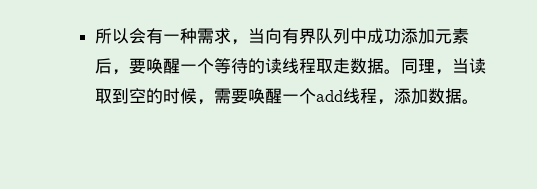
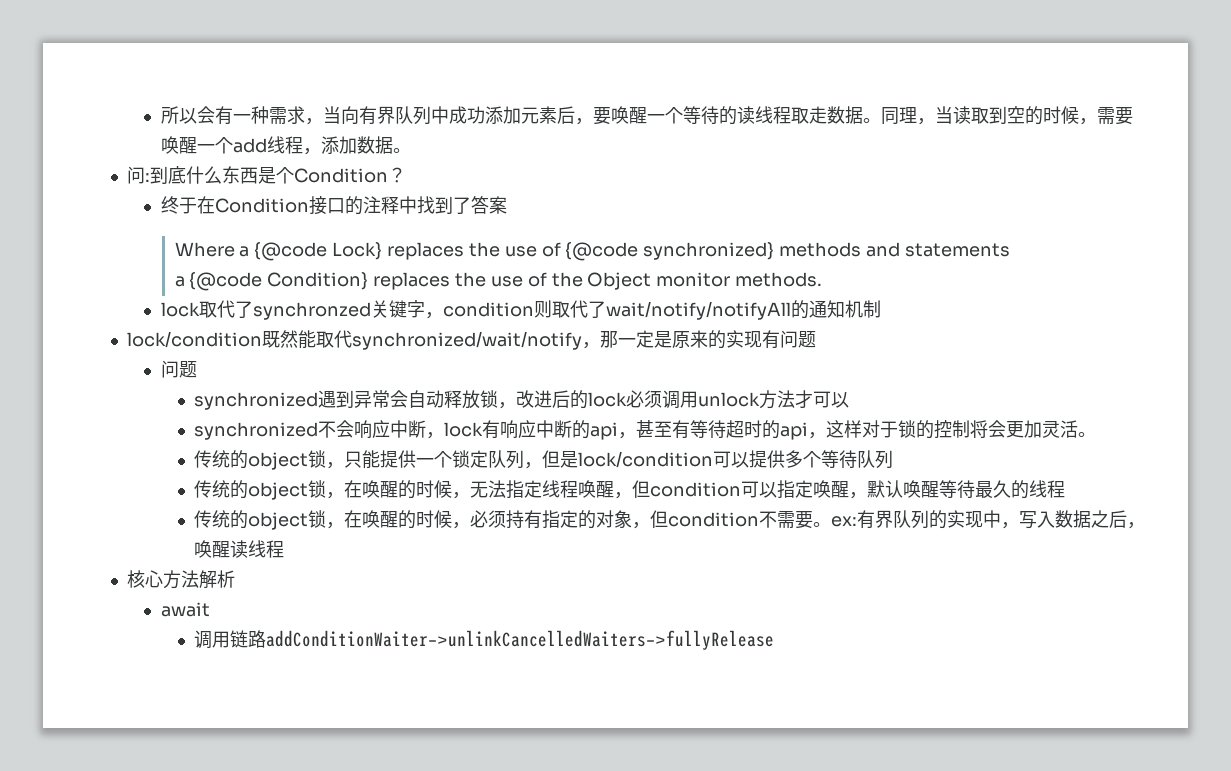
(479, 101) none -> [126,166,406,184] [160,196,507,215] [174,242,1010,261] [174,272,823,291] [160,300,881,320] [126,330,816,350] [160,360,197,378] [194,390,850,410] [194,420,1097,440] [194,450,894,470] [194,480,1066,500] [194,510,1146,530] [194,540,285,558] [126,570,235,589] [160,602,210,617] [194,630,775,650] // 问:到底什么东西是个Condition？ // 终于在Condition接口的注释中找到了答案 // Where a {@code Lock} replaces the use of {@code synchronized} methods and statements // a {@code Condition} replaces the use of the Object monitor methods. // lock取代了synchronzed关键字，condition则取代了wait/notify/notifyAll的通知机制 // lock/condition既然能取代synchronized/wait/notify，那一定是原来的实现有问题 // 问题 // synchronized遇到异常会自动释放锁，改进后的lock必须调用unlock方法才可以 // synchronized不会响应中断，lock有响应中断的api，甚至有等待超时的api，这样对于锁的控制将会更加灵活。 // 传统的object锁，只能提供一个锁定队列，但是lock/condition可以提供多个等待队列 // 传统的object锁，在唤醒的时候，无法指定线程唤醒，但condition可以指定唤醒，默认唤醒等待最久的线程 // 传统的object锁，在唤醒的时候，必须持有指定的对象，但condition不需要。ex:有界队列的实现中，写入数据之后，唤醒读线程 // 核心方法解析 // await // 调用链路addConditionWaiter->unlinkCancelledWaiters->fullyRelease

